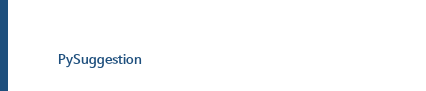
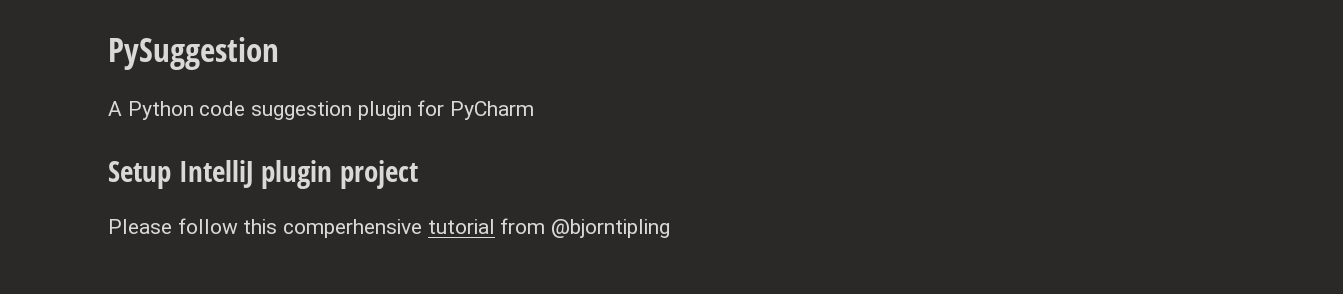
(142, 61) none -> [108,100,535,120] [108,160,419,189] [108,218,671,238] // A Python code suggestion plugin for PyCharm // Setup IntelliJ plugin project // Please follow this comperhensive tutorial from @bjorntipling

